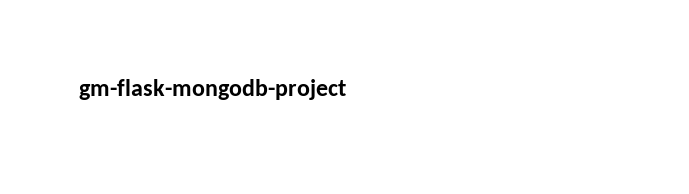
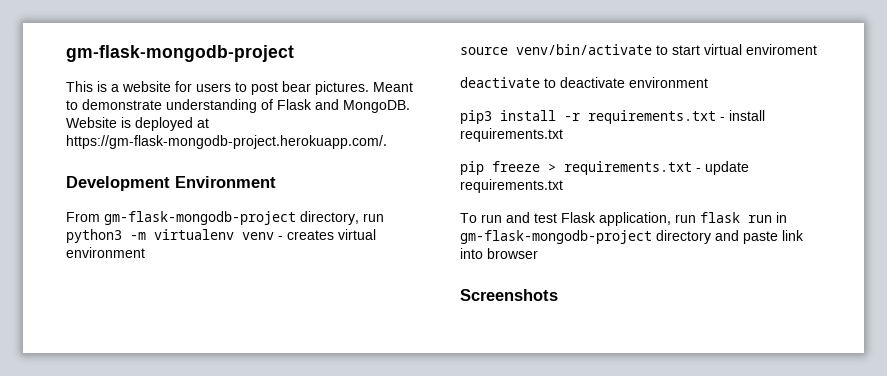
[79,79,346,100] gm-flask-mongodb-project -> [66,45,294,62] [66,81,413,95] [66,99,410,113] [66,117,209,131] [66,135,387,149] [66,176,276,191] [66,211,384,225] [66,229,376,243] [66,247,145,258] [460,44,817,55] [460,77,708,88] [460,110,765,124] [460,128,563,142] [460,161,749,175] [460,179,563,193] [460,212,787,226] [460,230,804,244] [460,248,538,259] [460,289,558,301] gm-flask-mongodb-project // This is a website for users to post bear pictures. Meant to demonstrate understanding of Flask and MongoDB. Website is deployed at https://gm-flask-mongodb-project.herokuapp.com/. // Development Environment // From gm-flask-mongodb-project directory, run python3 -m virtualenv venv - creates virtual environment // source venv/bin/activate to start virtual enviroment // deactivate to deactivate environment // pip3 install -r requirements.txt - install requirements.txt // pip freeze > requirements.txt - update requirements.txt // To run and test Flask application, run flask run in gm-flask-mongodb-project directory and paste link into browser // Screenshots

